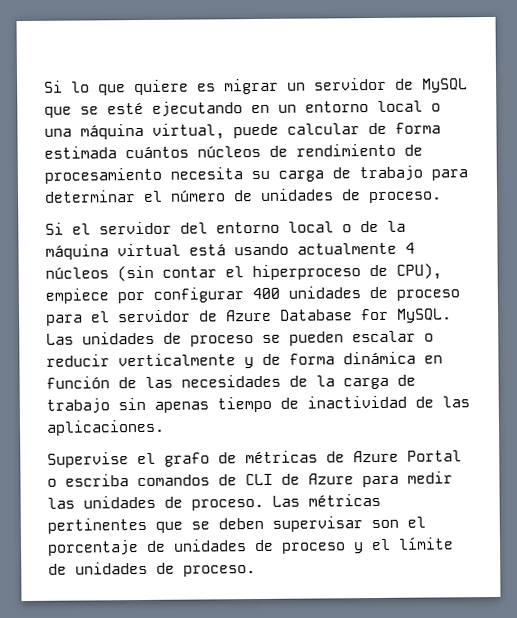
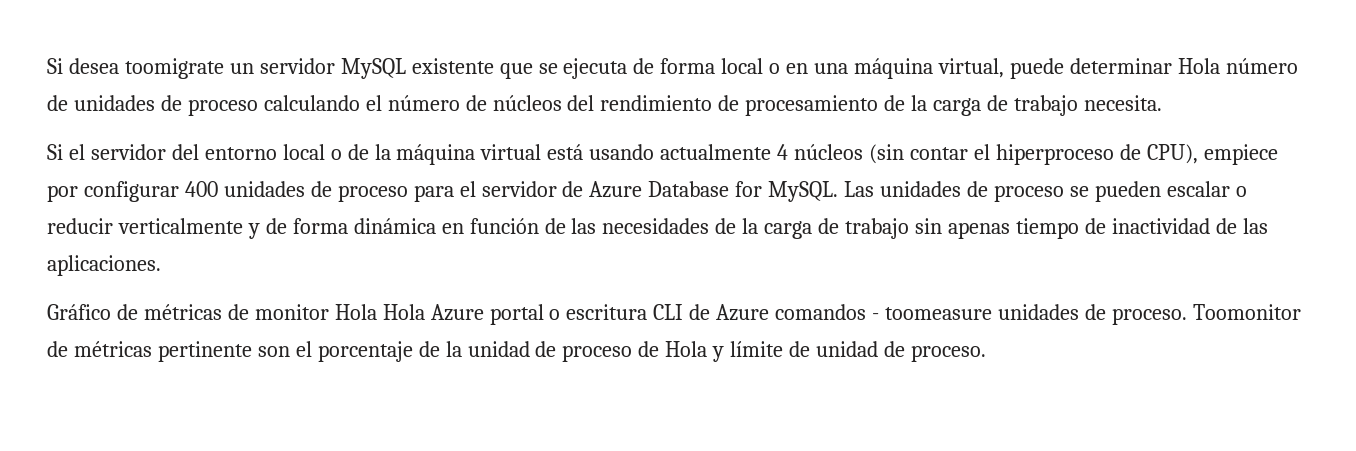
[44,77,468,96] [44,100,441,118] Si lo que quiere es migrar un servidor de MySQL que se esté ejecutando en un entorno local o -> [47,58,809,79] Si desea toomigrate un servidor MySQL existente que se ejecuta de forma local o en
[287,122,441,135] [44,143,423,159] [44,165,468,184] [44,188,442,204] calcular de forma estimada cuántos núcleos de rendimiento de procesamiento necesita su carga de trabajo para determinar el número de unidades de proceso. -> [1069,58,1298,74] [47,95,1162,116] determinar Hola número de unidades de proceso calculando el número de núcleos del rendimiento de procesamiento de la carga de trabajo necesita.
[47,450,462,468] [47,471,453,488] [47,493,381,511] [47,516,426,534] [47,538,391,556] Supervise el grafo de métricas de Azure Portal o escriba comandos de CLI de Azure para medir las unidades de proceso. Las métricas pertinentes que se deben supervisar son el porcentaje de unidades de proceso y el -> [47,304,1301,325] [47,341,725,362] Gráfico de métricas de monitor Hola Hola Azure portal o escritura CLI de Azure comandos - toomeasure unidades de proceso. Toomonitor de métricas pertinente son el porcentaje de la unidad de proceso de Hola y
[75,561,148,575] unidades -> [816,341,879,357] unidad

